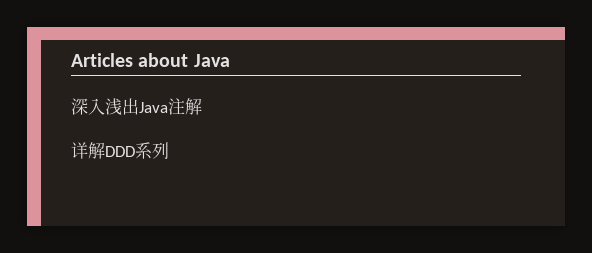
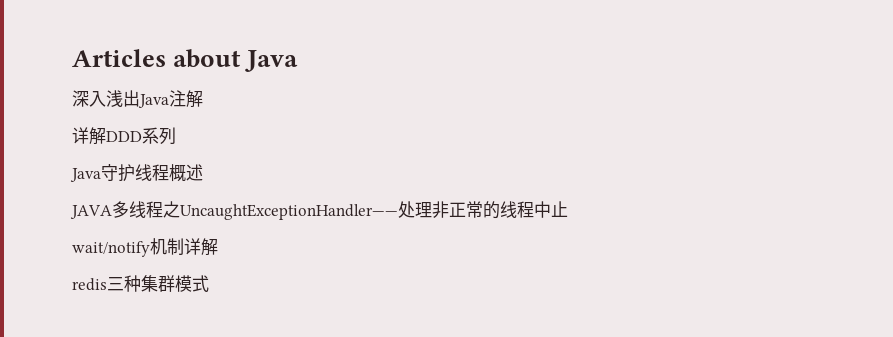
(169, 150) none -> [70,164,203,182] [70,201,568,220] [72,238,218,257] [72,275,209,292] // Java守护线程概述 // JAVA多线程之UncaughtExceptionHandler——处理非正常的线程中止 // wait/notify机制详解 // redis三种集群模式

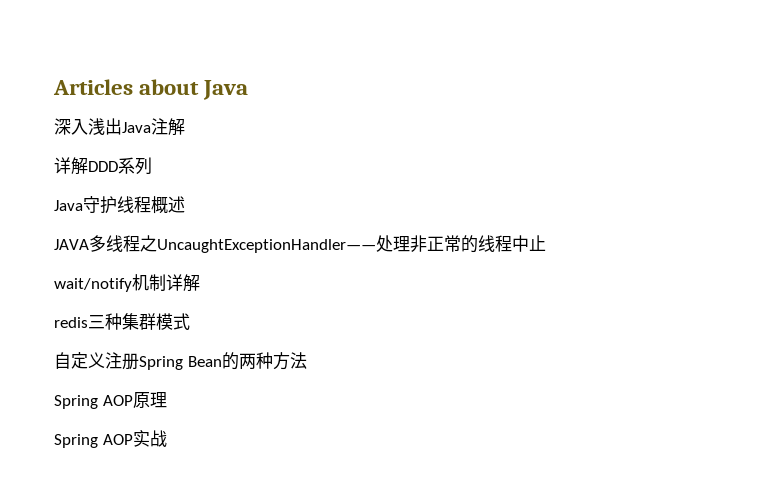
(209, 283) none -> [54,352,307,370] [54,392,167,409] [54,430,167,448] // 自定义注册Spring Bean的两种方法 // Spring AOP原理 // Spring AOP实战

